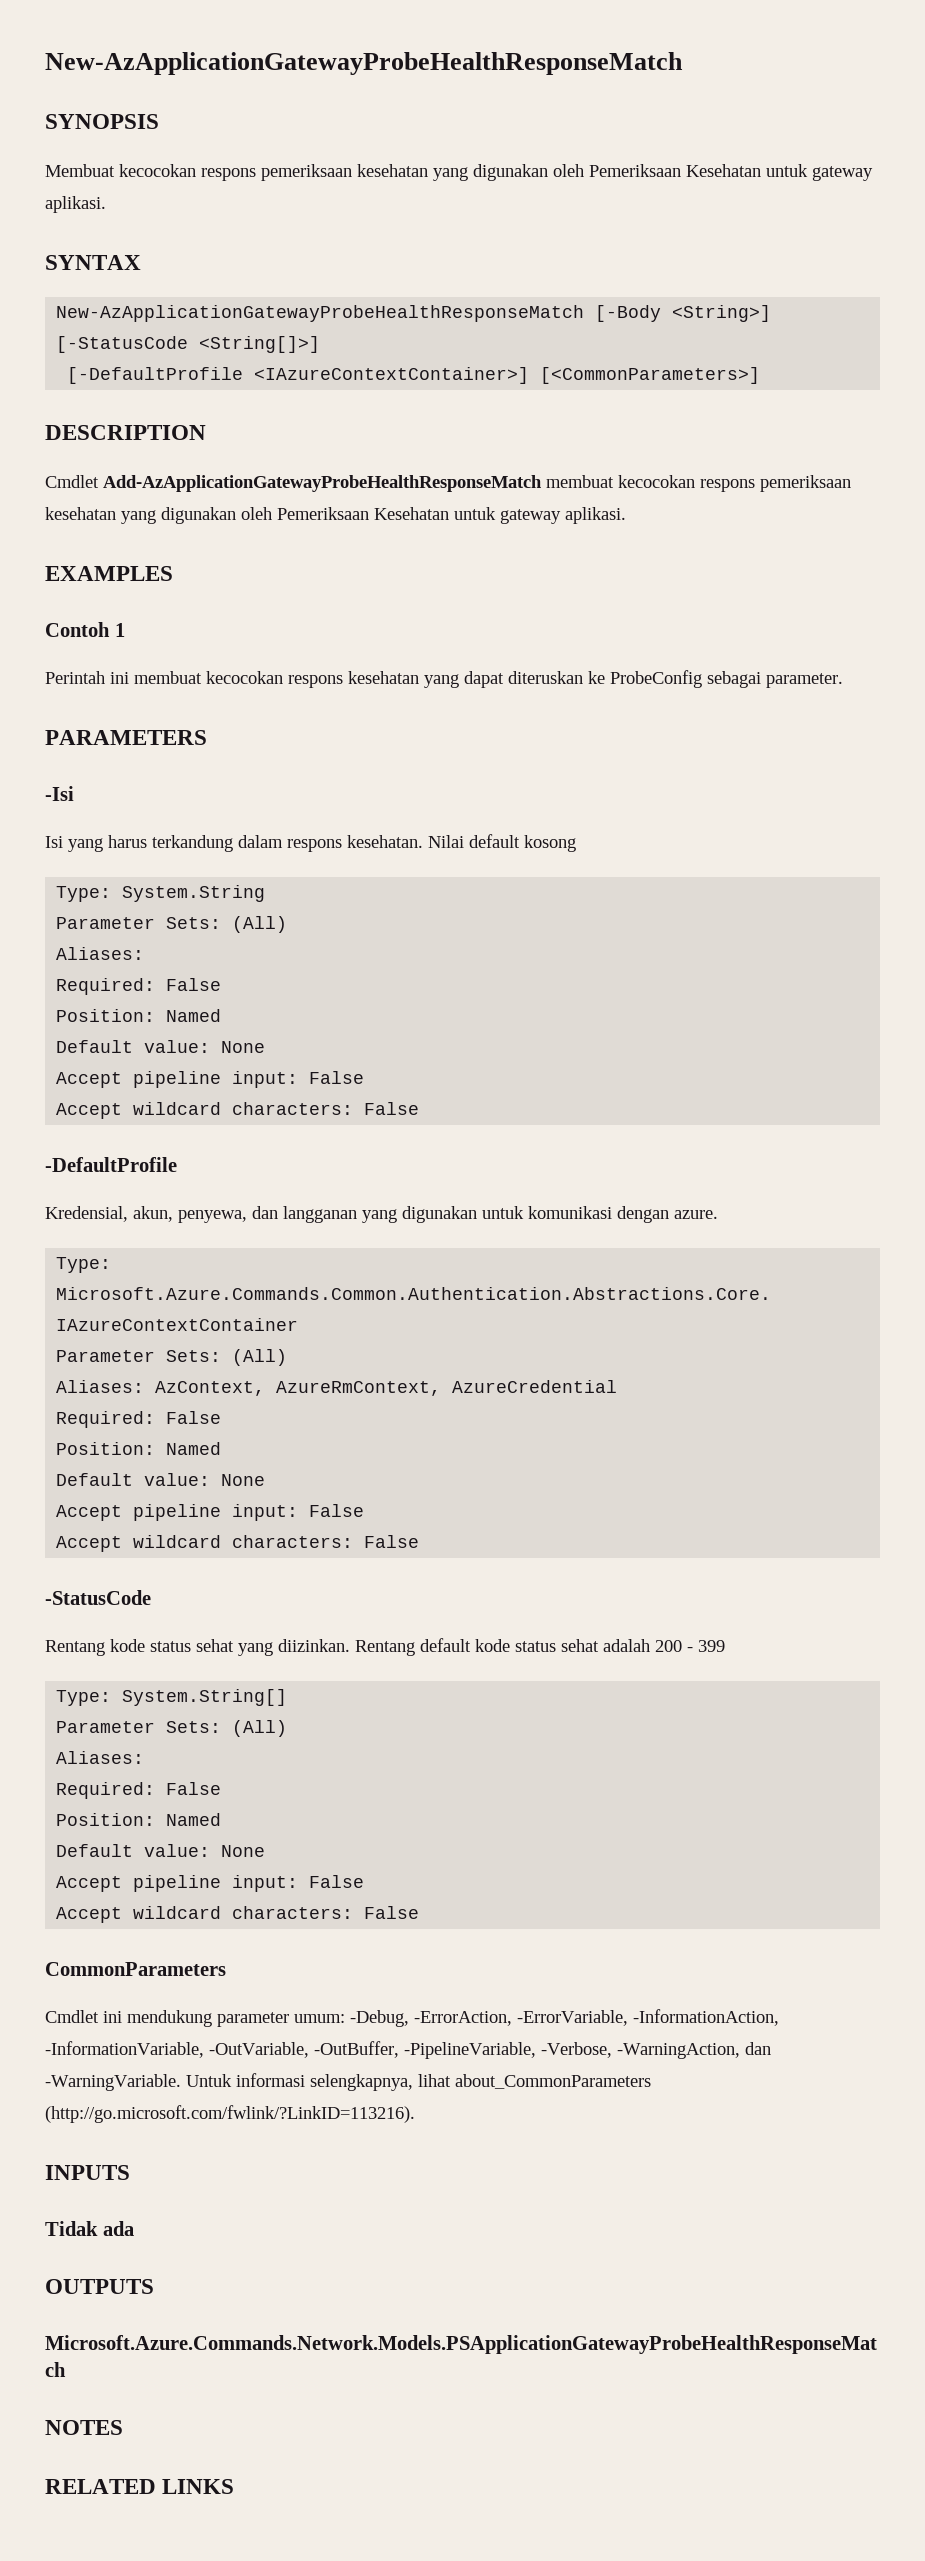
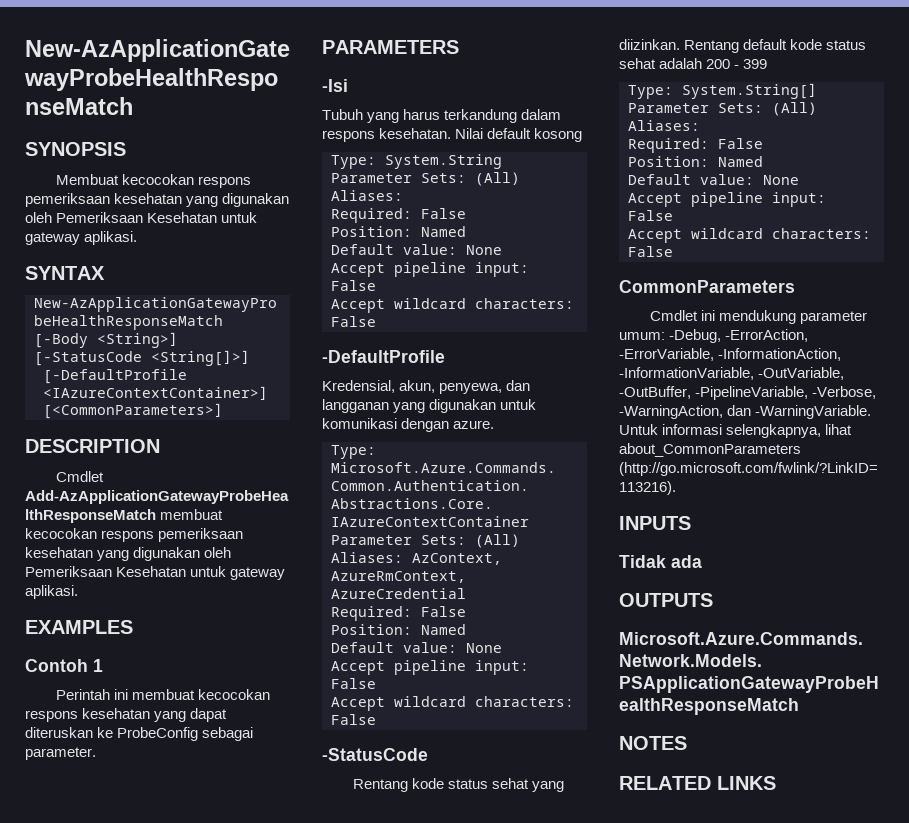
[45,836,63,848] Isi -> [322,109,363,120] Tubuh

